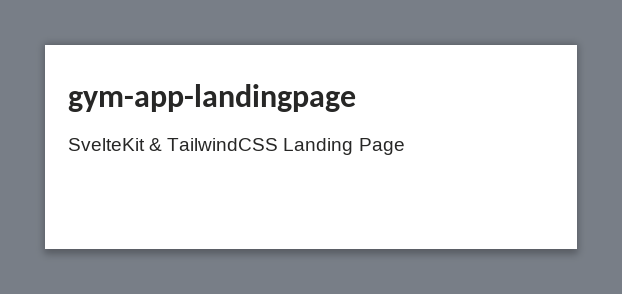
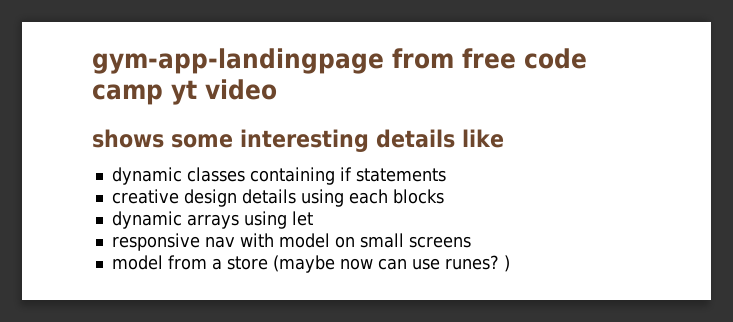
[68,138,405,155] // SvelteKit & TailwindCSS Landing Page -> [392,48,587,69] [92,79,277,105] [92,129,504,152] [111,167,446,185] [111,189,444,207] [111,211,313,229] [111,233,471,251] [111,255,510,273] from free code camp yt video // shows some interesting details like // dynamic classes containing if statements // creative design details using each blocks // dynamic arrays using let // responsive nav with model on small screens // model from a store (maybe now can use runes? )

